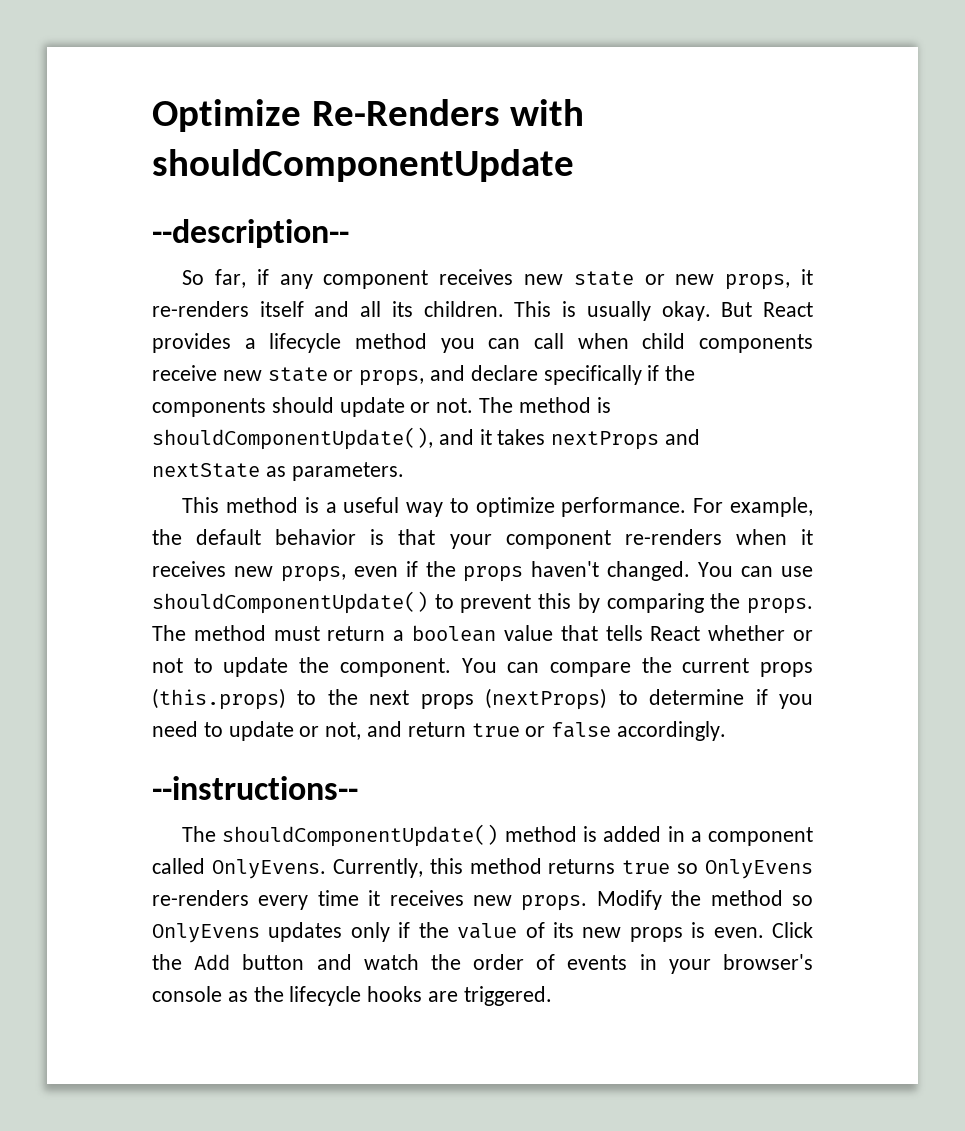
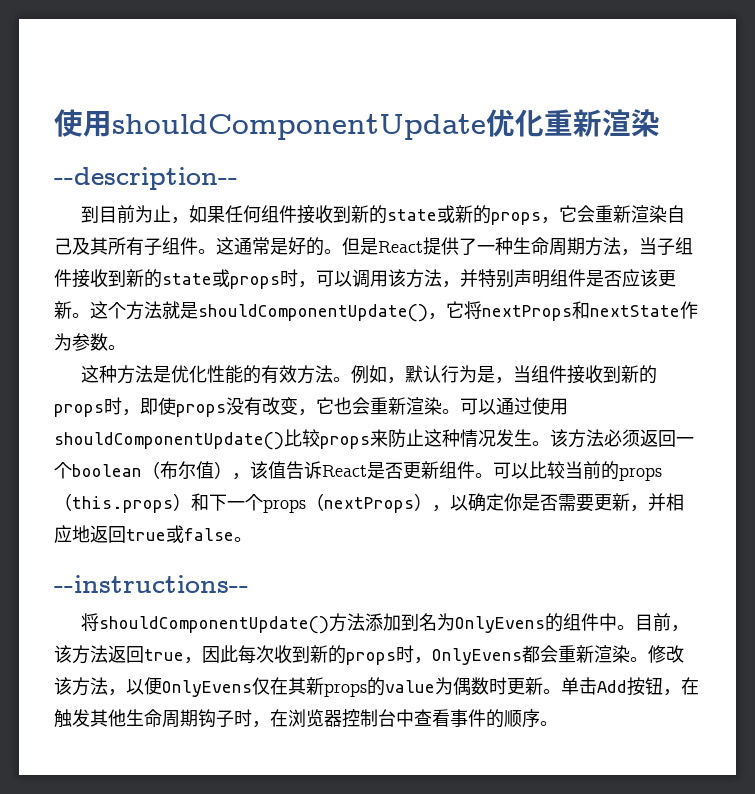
[152,99,585,132] [152,149,574,182] [152,219,349,248] [182,269,813,290] [152,301,814,321] [152,333,814,353] [152,365,696,386] [152,397,611,417] [152,427,701,450] [152,462,404,481] [182,497,813,517] [152,529,813,549] [152,561,813,582] [152,591,813,614] [152,625,813,642] [152,657,813,677] [152,688,814,710] [152,721,727,741] [152,776,358,800] [182,824,813,847] [152,858,813,879] [152,890,813,911] [152,922,813,943] [152,954,813,974] [152,986,552,1006] Optimize Re-Renders with shouldComponentUpdate // --description-- // So far, if any component receives new state or new props, it re-renders itself and all its children. This is usually okay. But React provides a lifecycle method you can call when child components receive new state or props, and declare specifically if the components should update or not. The method is shouldComponentUpdate(), and it takes nextProps and nextState as parameters. // This method is a useful way to optimize performance. For example, the default behavior is that your component re-renders when it receives new props, even if the props haven't changed. You can use shouldComponentUpdate() to prevent this by comparing the props. The method must return a boolean value that tells React whether or not to update the component. You can compare the current props (this.props) to the next props (nextProps) to determine if you need to update or not, and return true or false accordingly. // --instructions-- // The shouldComponentUpdate() method is added in a component called OnlyEvens. Currently, this method returns true so OnlyEvens re-renders every time it receives new props. Modify the method so OnlyEvens updates only if the value of its new props is even. Click the Add button and watch the order of events in your browser's console as the lifecycle hooks are triggered. -> [54,109,660,140] [54,167,238,190] [80,205,685,225] [54,237,693,256] [54,269,676,289] [54,301,698,322] [54,333,126,351] [80,365,657,384] [54,397,568,417] [54,429,694,450] [54,461,662,481] [54,493,684,513] [54,525,252,543] [54,575,249,593] [80,613,689,634] [54,645,684,665] [54,677,699,697] [54,709,558,728] 使用shouldComponentUpdate优化重新渲染 // --description-- // 到目前为止，如果任何组件接收到新的state或新的props，它会重新渲染自己及其所有子组件。这通常是好的。但是React提供了一种生命周期方法，当子组件接收到新的state或props时，可以调用该方法，并特别声明组件是否应该更新。这个方法就是shouldComponentUpdate()，它将nextProps和nextState作为参数。 // 这种方法是优化性能的有效方法。例如，默认行为是，当组件接收到新的props时，即使props没有改变，它也会重新渲染。可以通过使用shouldComponentUpdate()比较props来防止这种情况发生。该方法必须返回一个boolean（布尔值），该值告诉React是否更新组件。可以比较当前的props（this.props）和下一个props（nextProps），以确定你是否需要更新，并相应地返回true或false。 // --instructions-- // 将shouldComponentUpdate()方法添加到名为OnlyEvens的组件中。目前，该方法返回true，因此每次收到新的props时，OnlyEvens都会重新渲染。修改该方法，以便OnlyEvens仅在其新props的value为偶数时更新。单击Add按钮，在触发其他生命周期钩子时，在浏览器控制台中查看事件的顺序。

